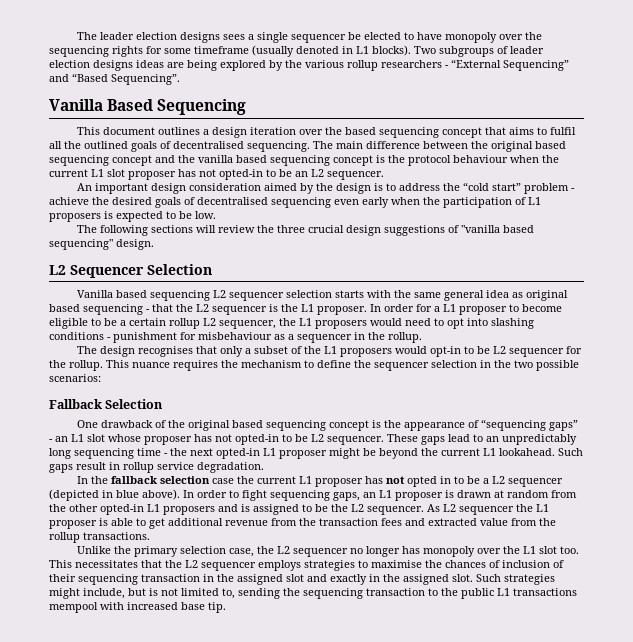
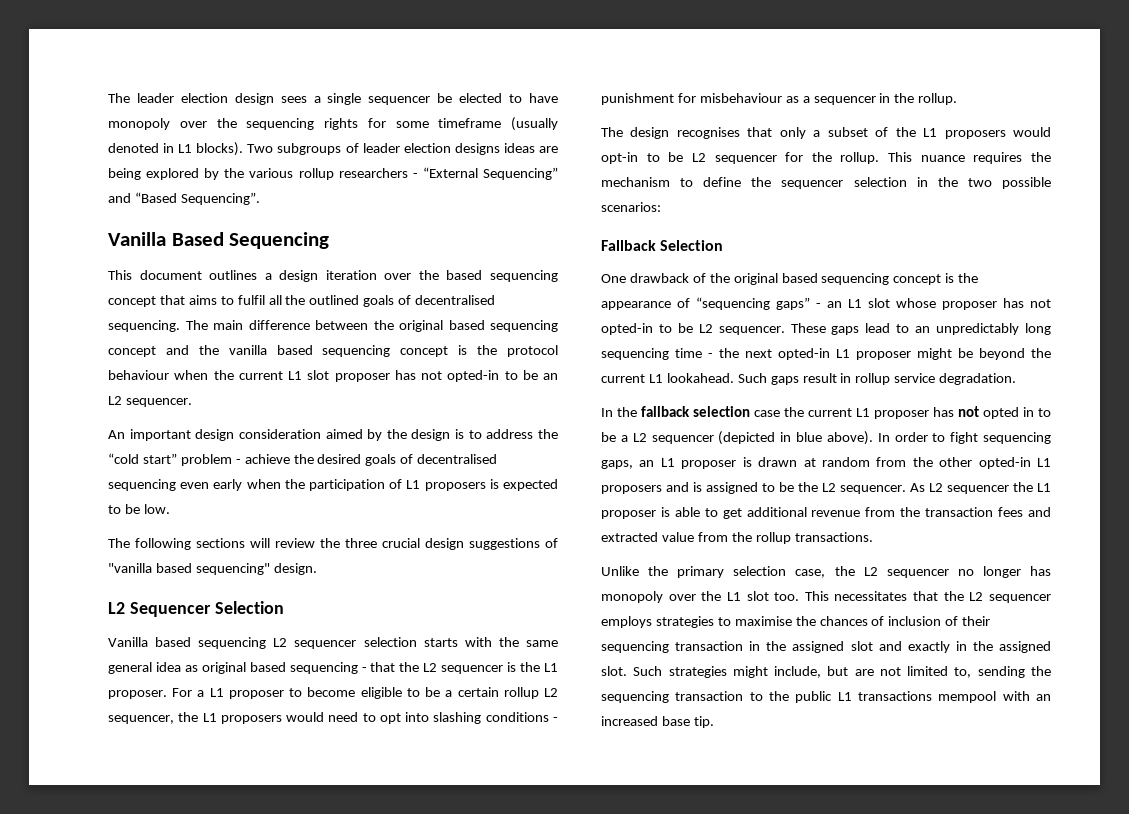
[180,32,221,43] designs -> [234,93,274,105] design
[370,304,432,312] In order for -> [172,688,193,697] For
[149,588,158,596] is -> [854,669,874,676] are
(124, 606) none -> [1036,694,1051,701] an

